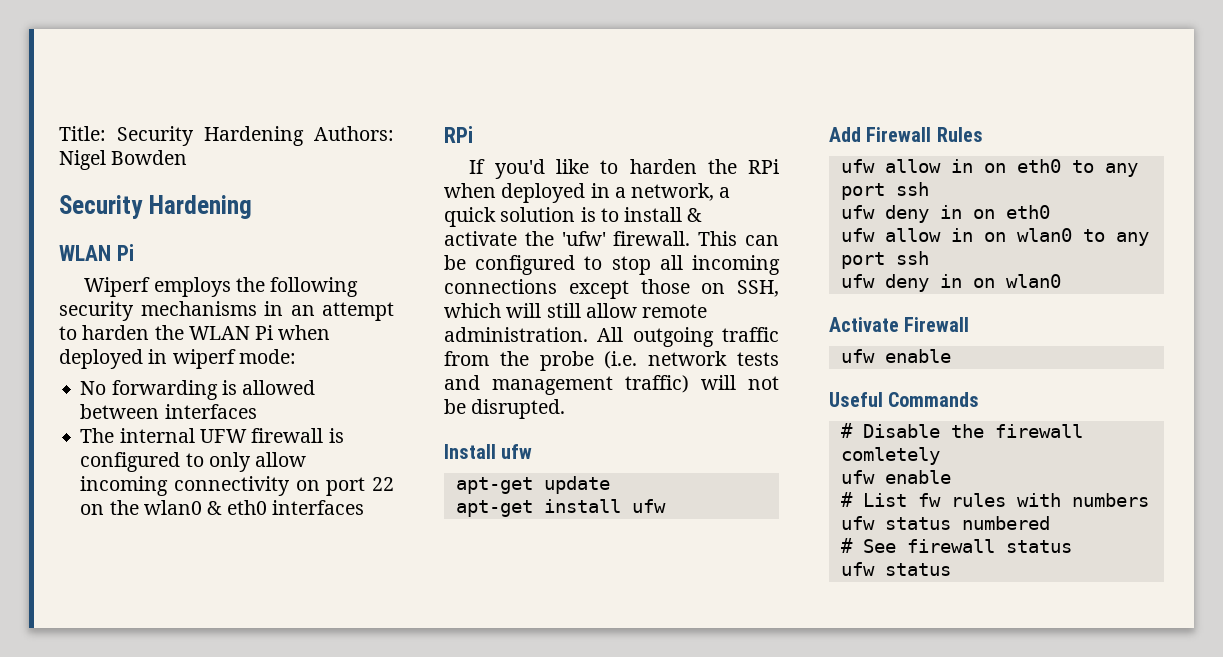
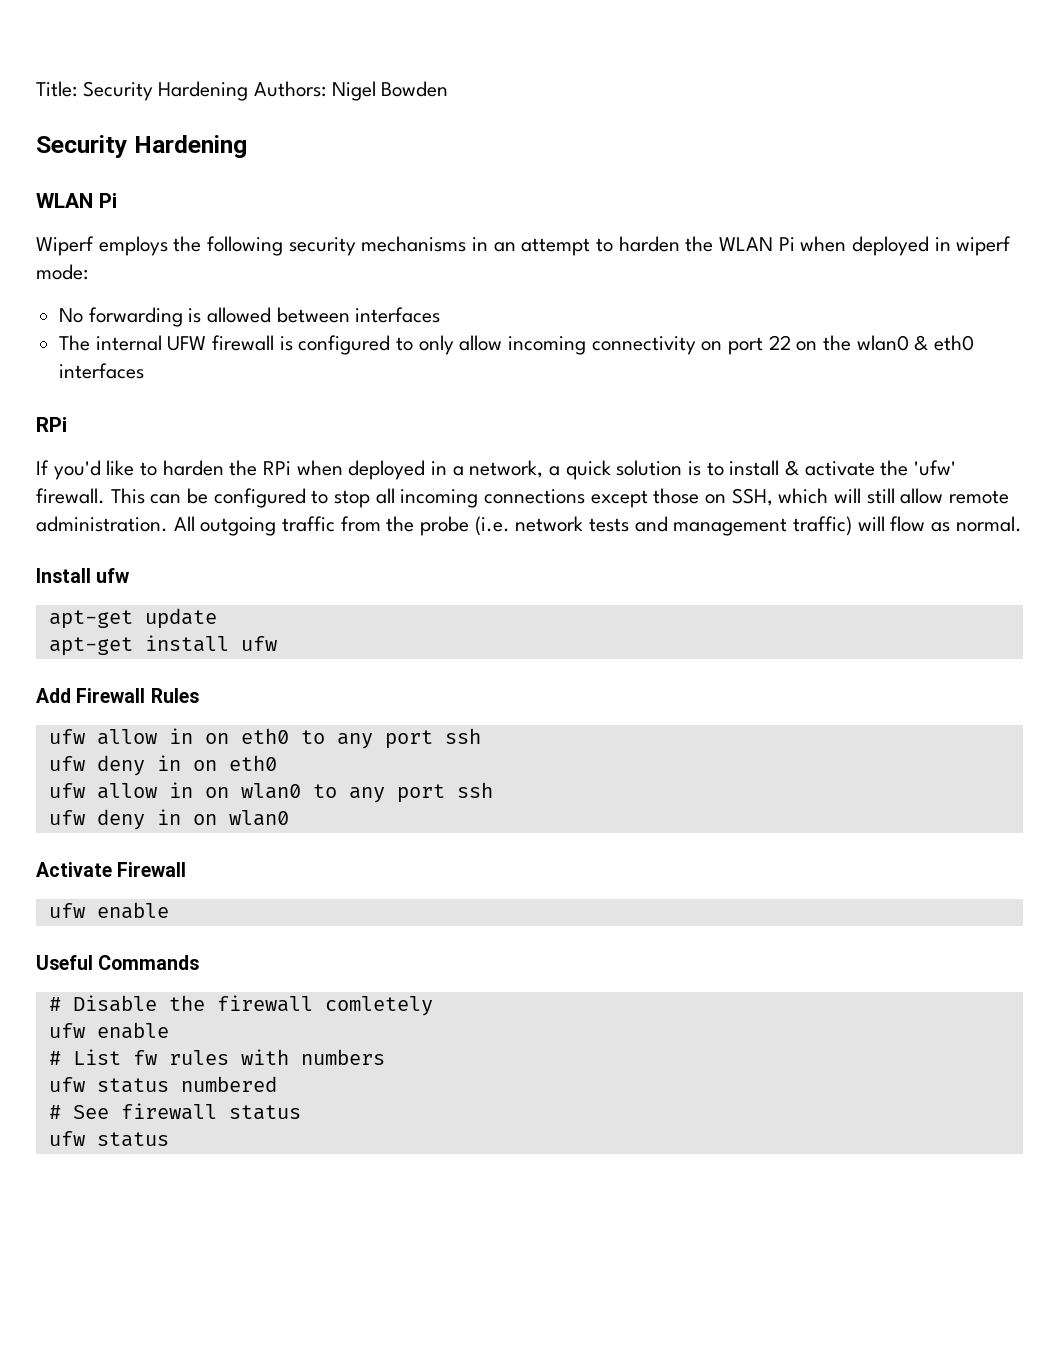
[748,376,779,390] [444,399,566,419] not be disrupted. -> [890,516,1022,532] flow as normal.

